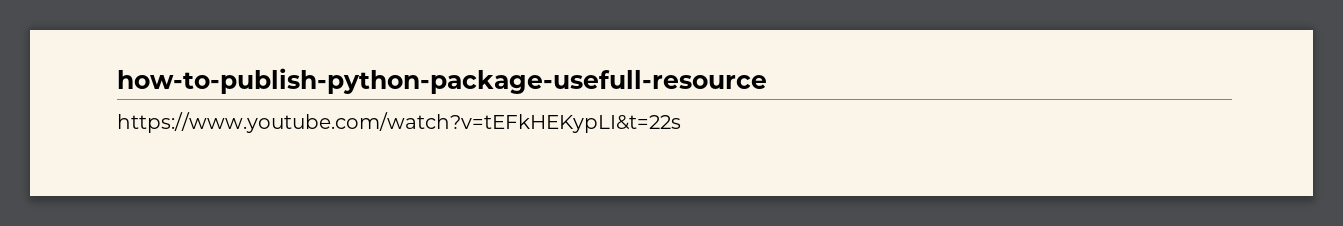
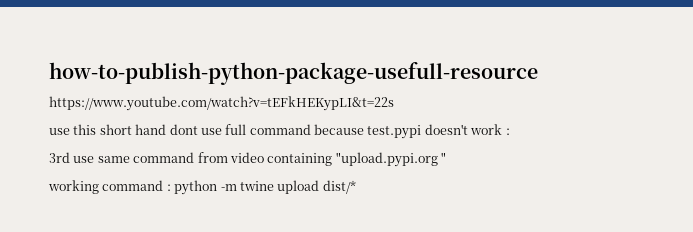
(681, 122) none -> [49,124,510,139] [49,152,446,167] [48,180,356,195] // use this short hand dont use full command because test.pypi doesn't work : // 3rd use same command from video containing "upload.pypi.org " // working command : python -m twine upload dist/*

